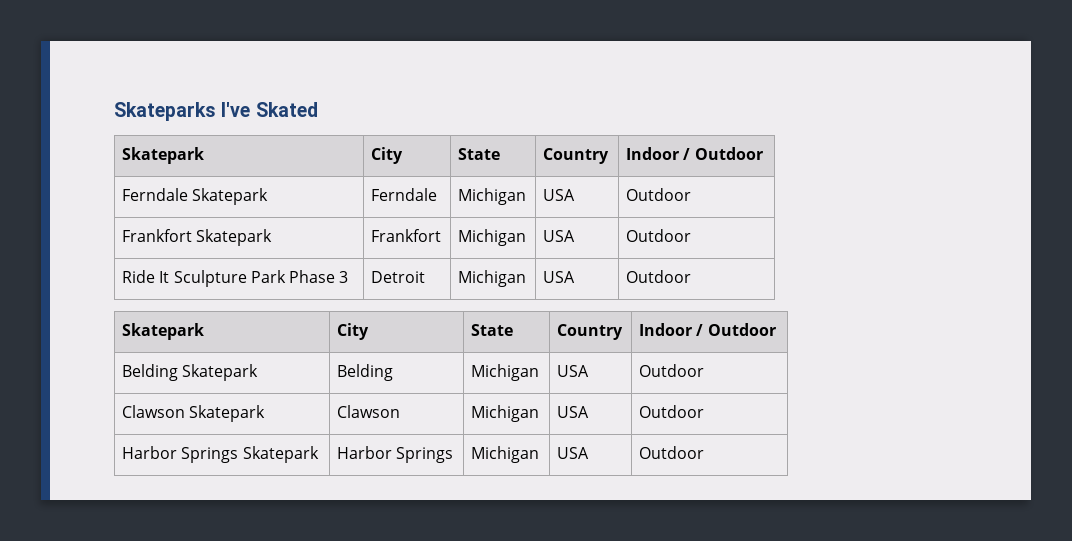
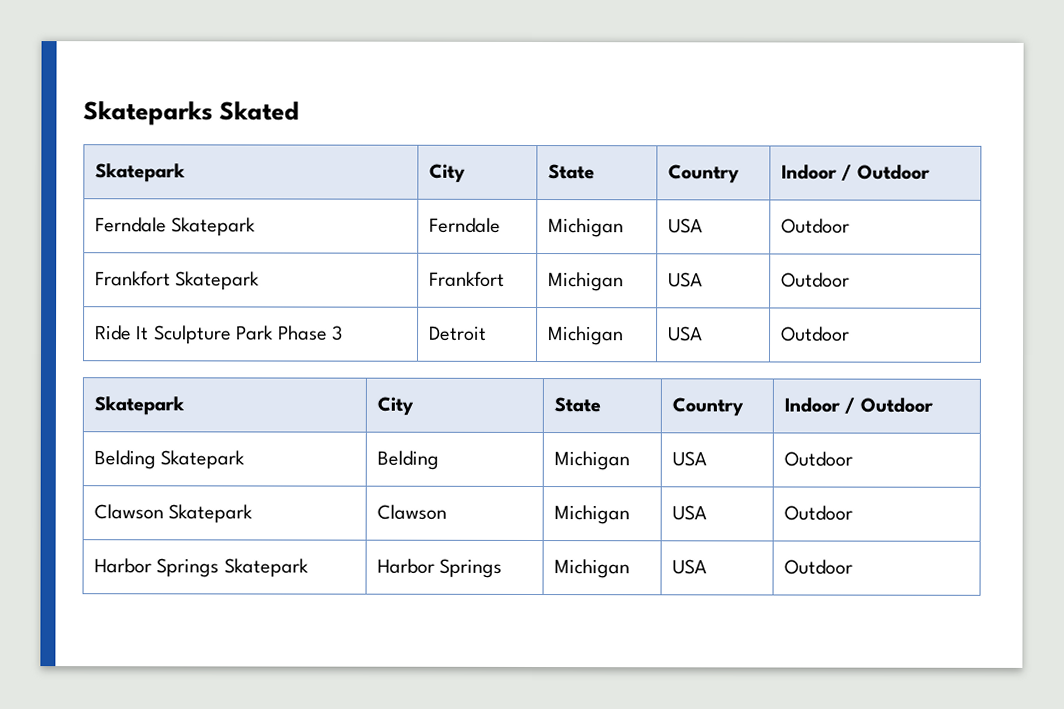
[221,102,251,117] I've -> (213, 113) none

